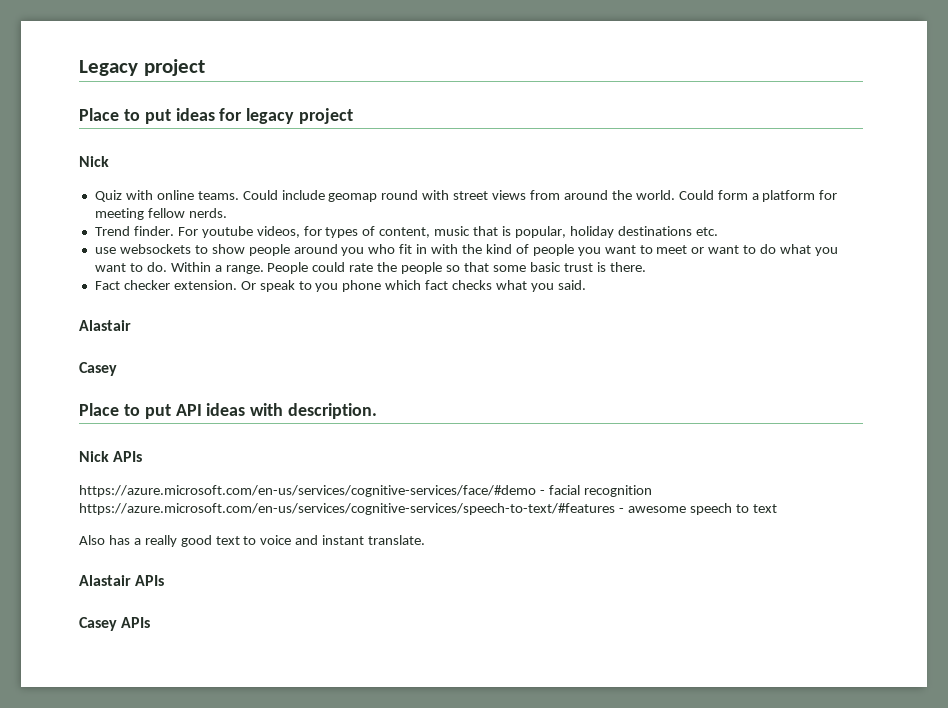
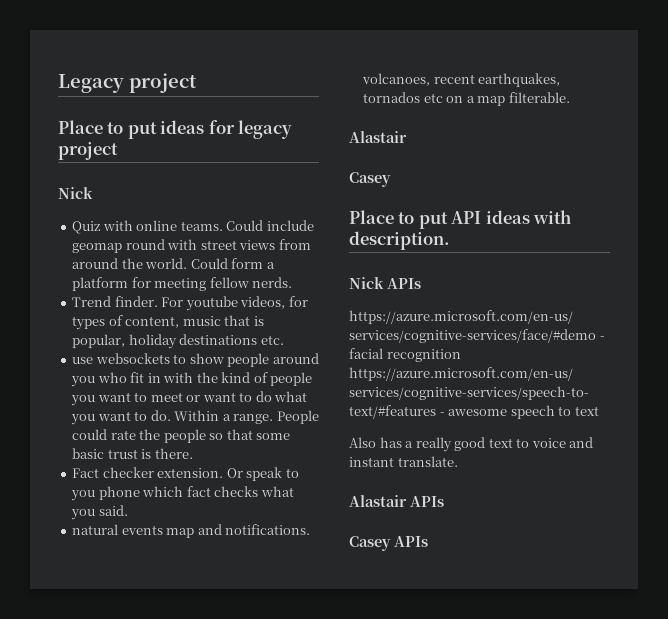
(586, 285) none -> [72,524,311,538] [362,73,561,87] [363,92,570,106] // natural events map and notifications. volcanoes, recent earthquakes, tornados etc on a map filterable.

